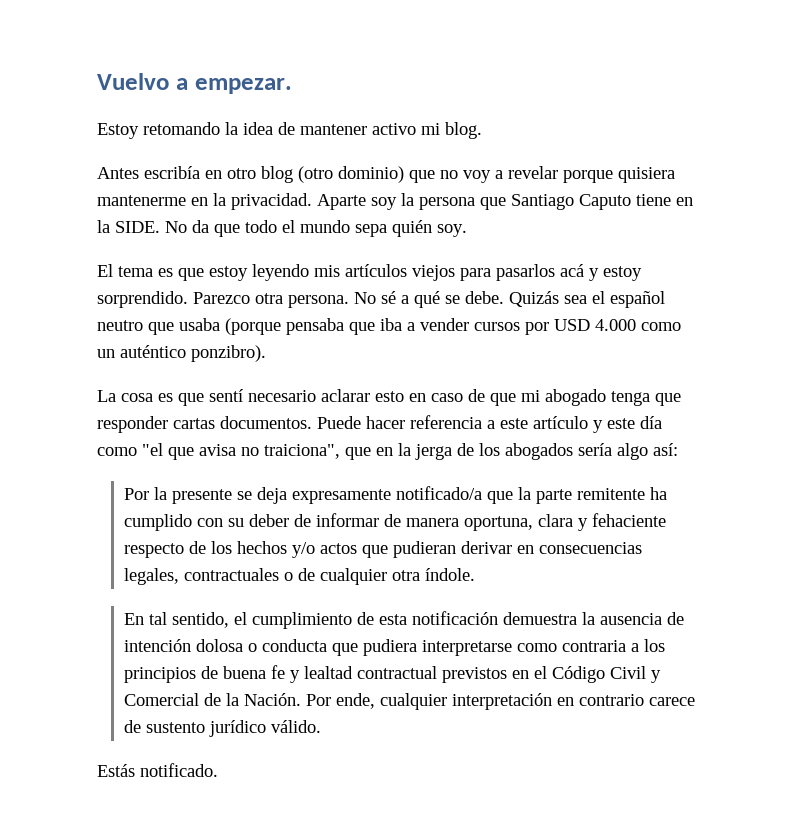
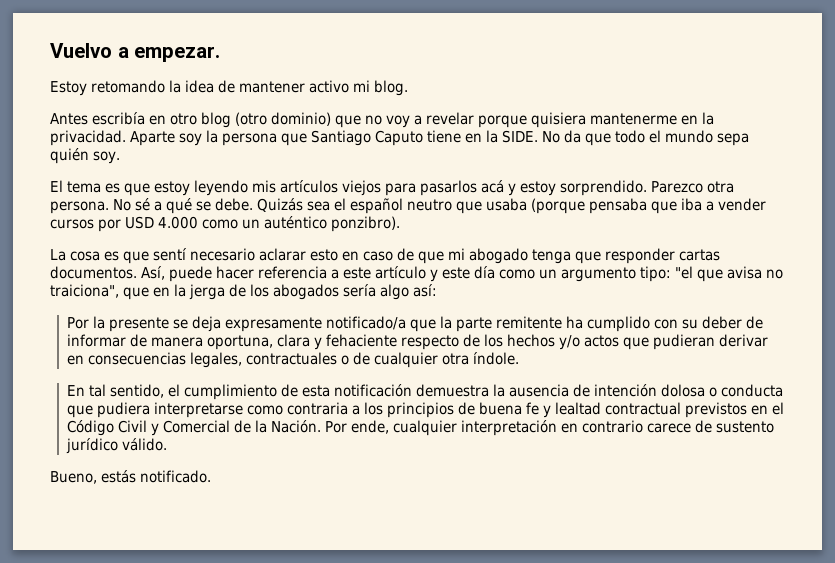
[317,416,361,429] Puede -> [141,266,212,282] Así, puede
(137, 451) none -> [539,266,671,282] un argumento tipo:
[97,764,135,777] Estás -> [50,470,136,484] Bueno, estás

